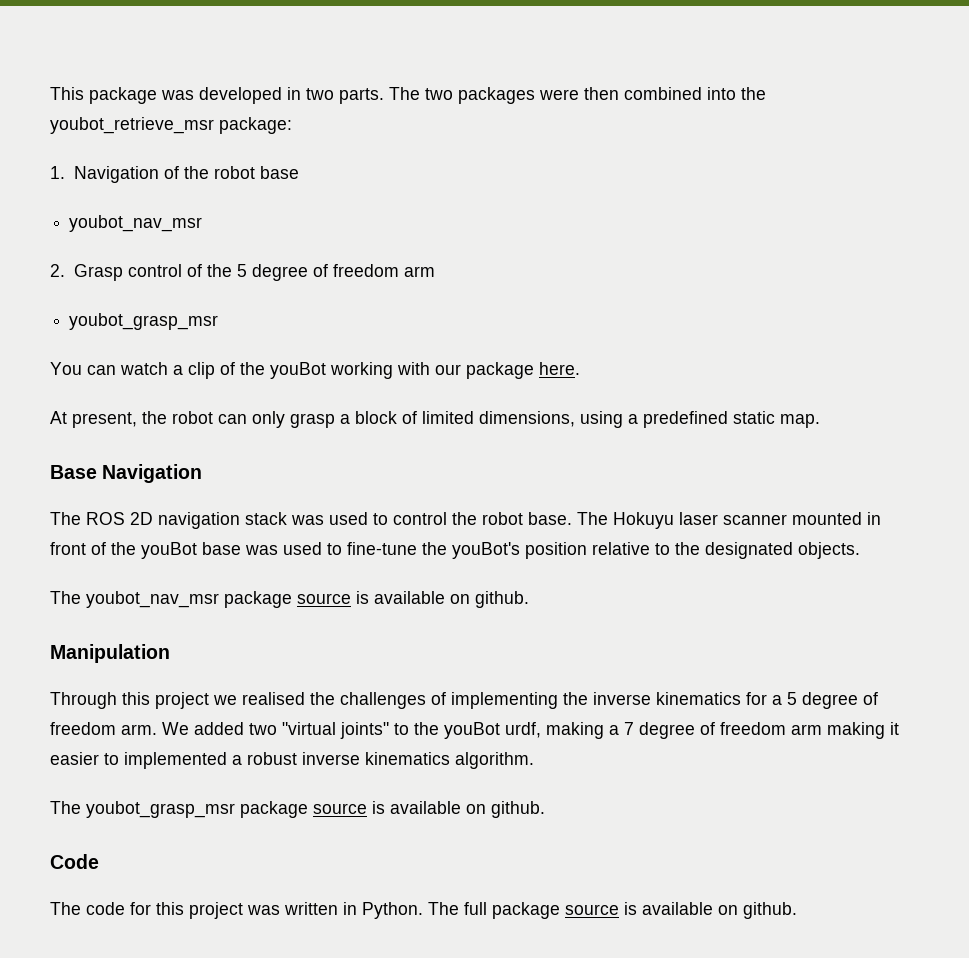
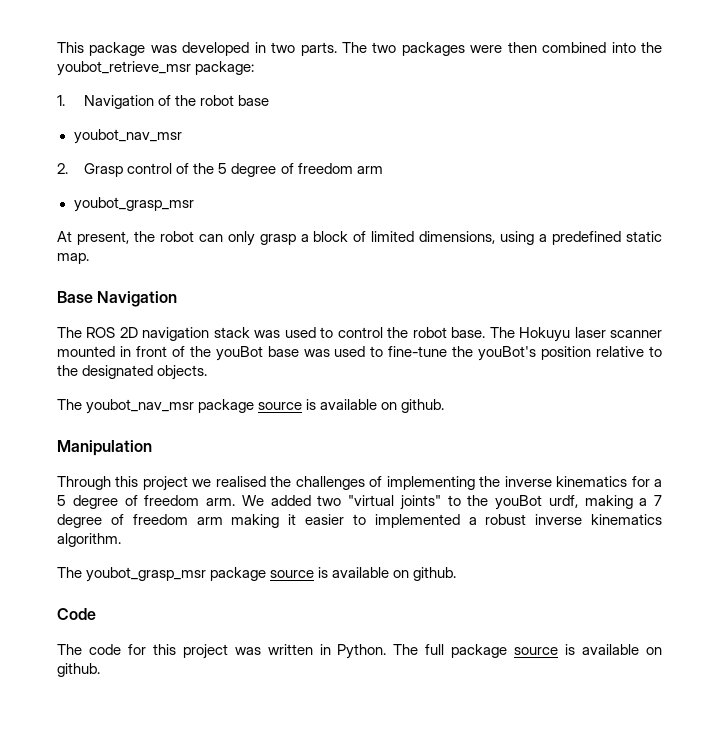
[50,362,580,379] // You can watch a clip of the youBot working with our package here. -> (194, 204) none

